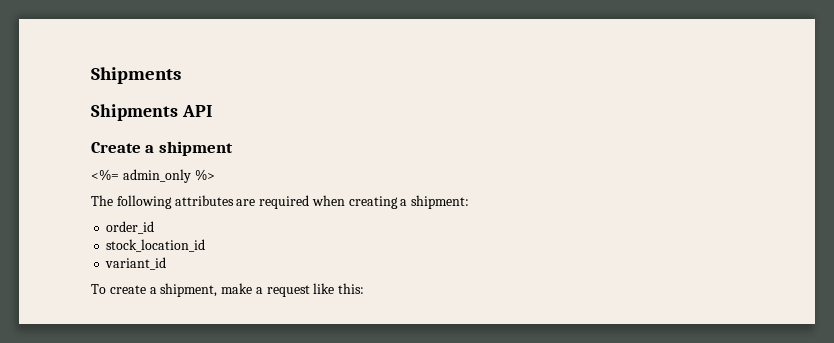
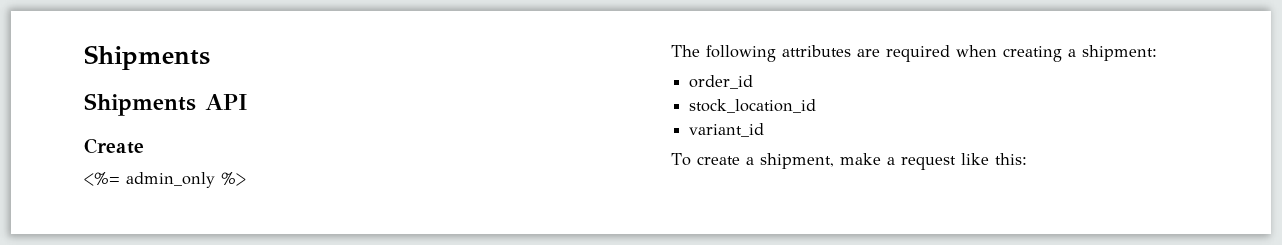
[145,141,233,156] a shipment -> (144, 146) none

